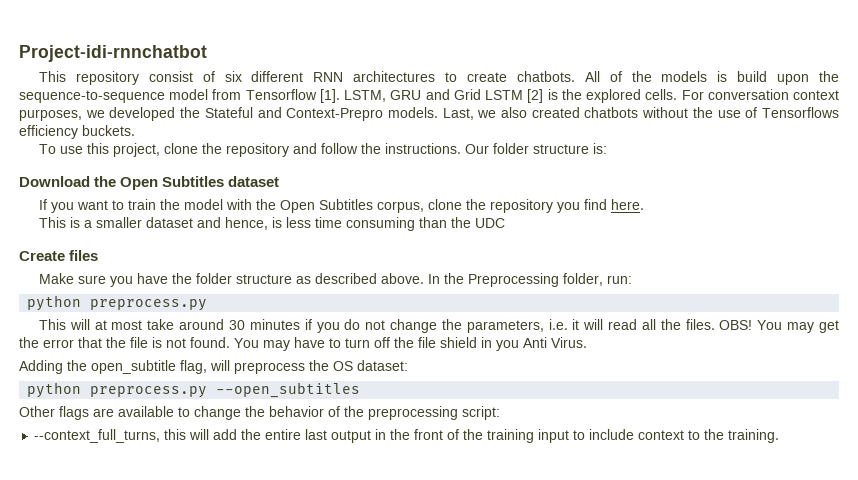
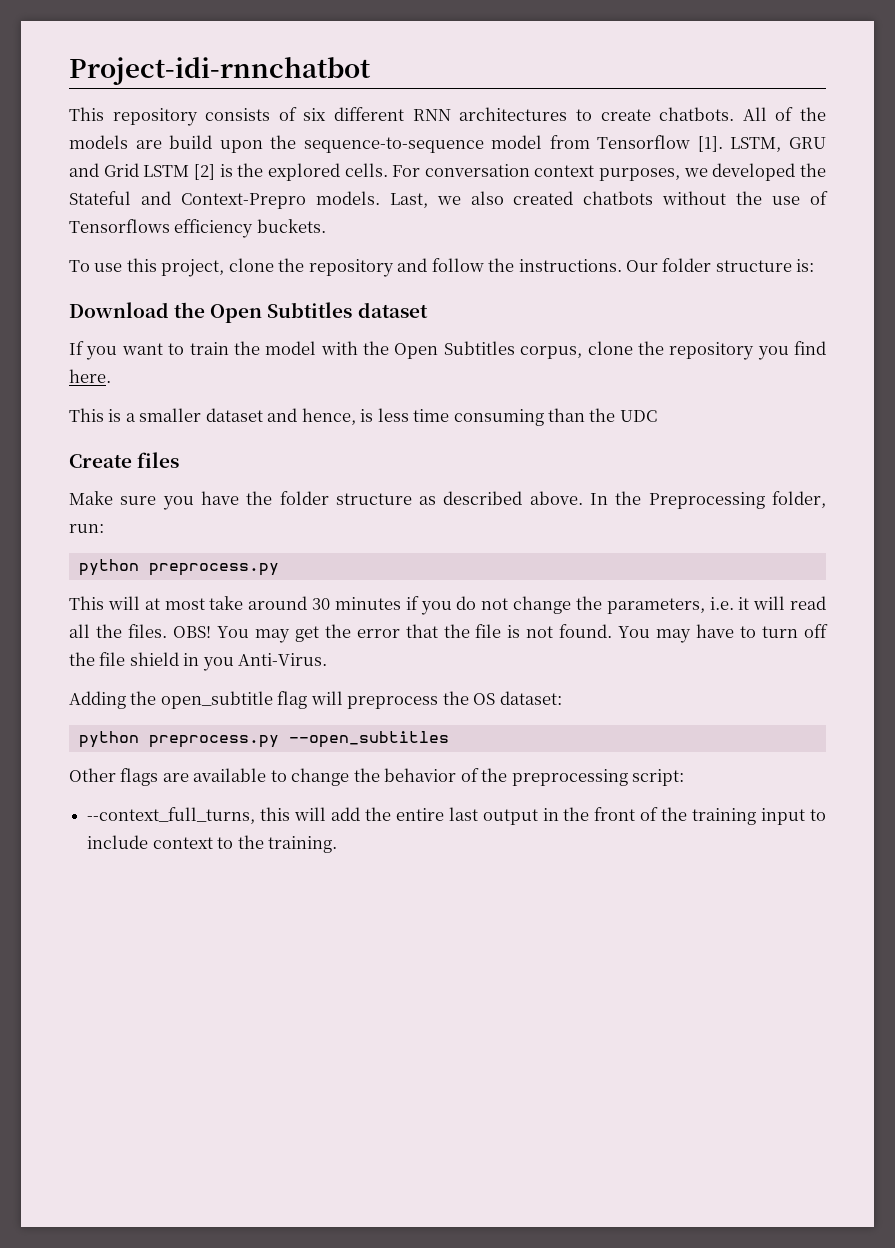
[148,71,193,82] consist -> [205,108,271,121] consists
[717,71,728,82] is -> [135,140,162,149] are
[523,337,587,348] Anti Virus. -> [238,653,328,666] Anti-Virus.
[180,360,207,374] flag, -> [277,691,308,709] flag

